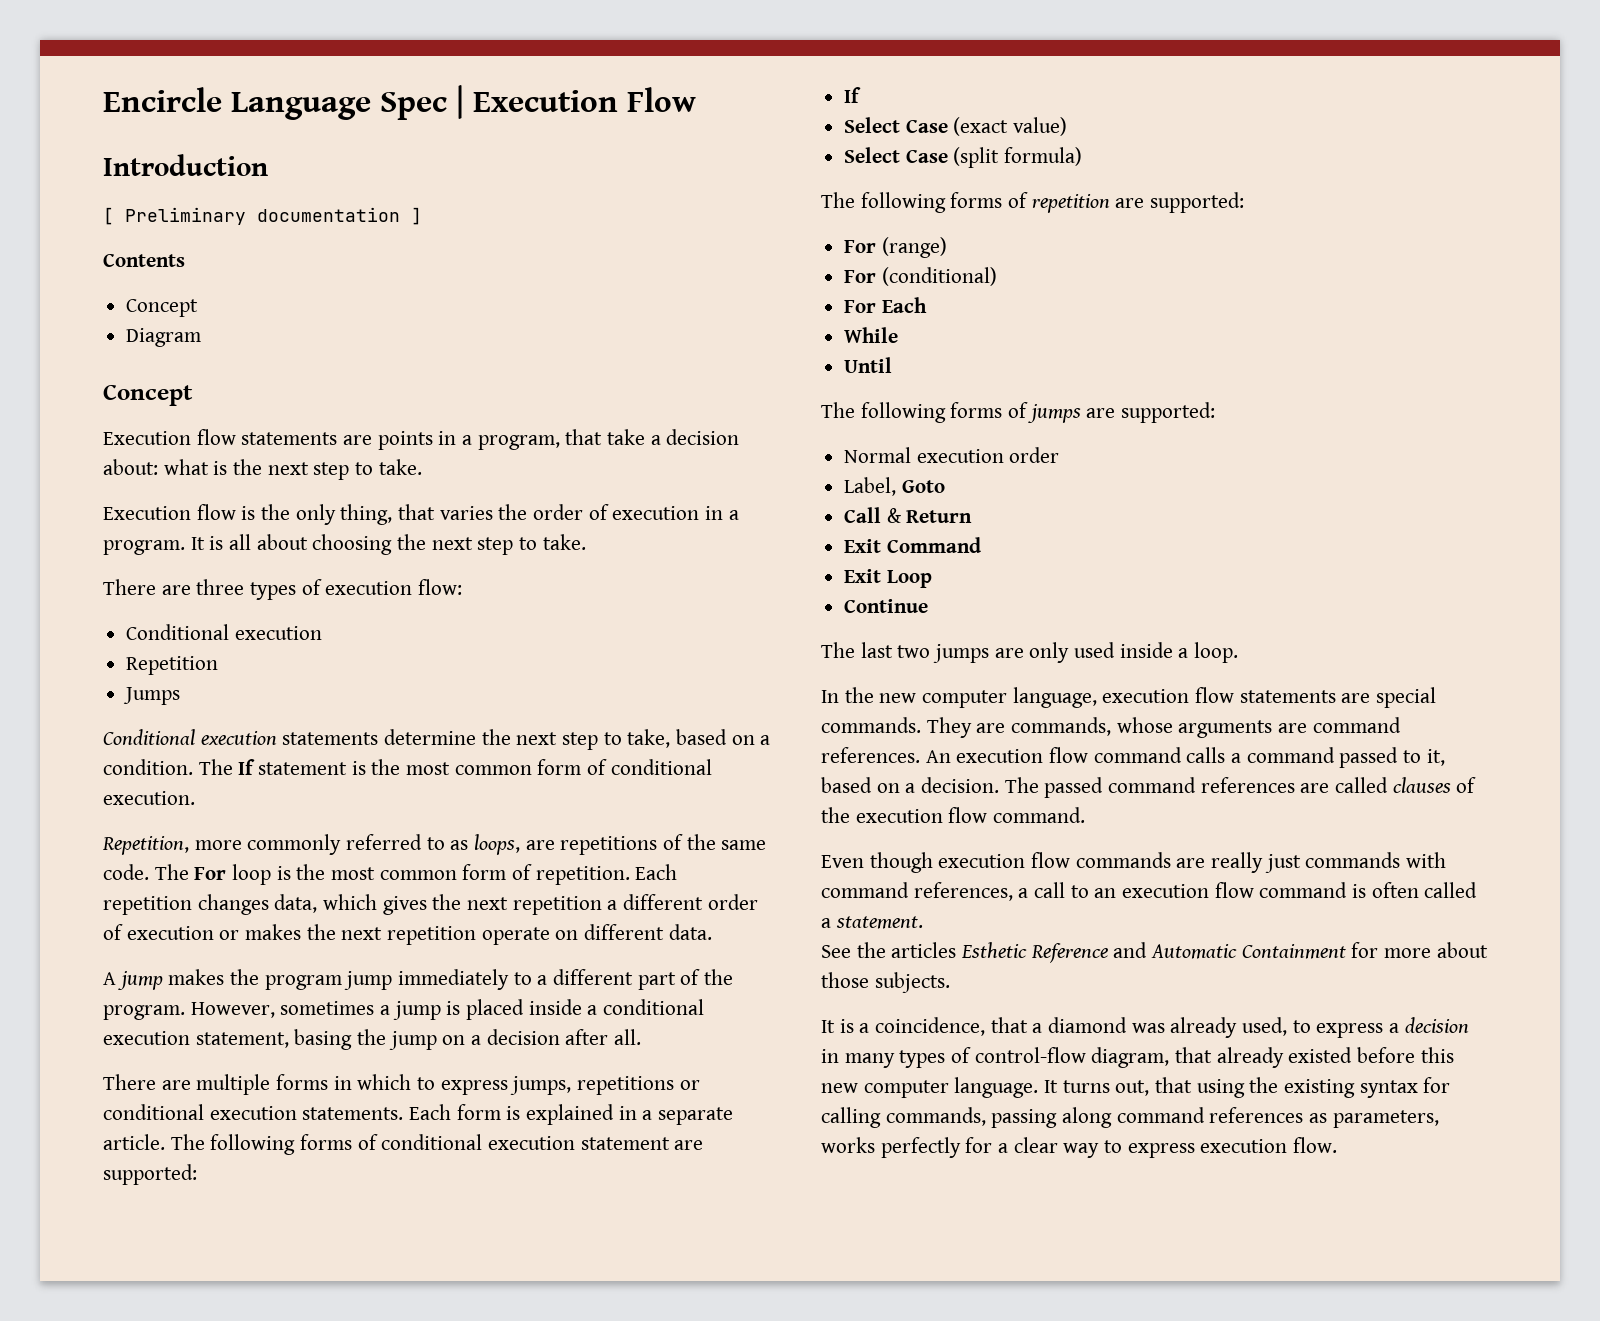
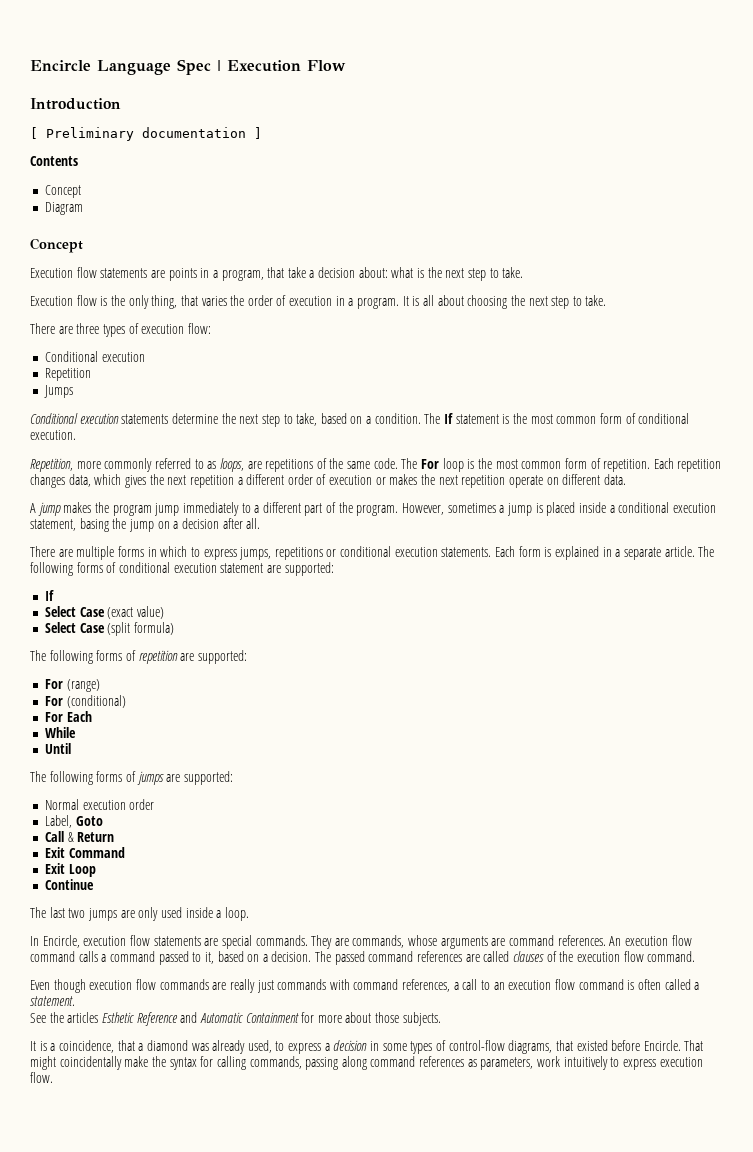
[844,687,1097,708] the new computer language, -> [42,935,80,948] Encircle,
[844,1053,895,1068] many -> [382,1043,407,1051] some
[1091,1047,1454,1068] [821,1077,1356,1098] diagram, that already existed before this new computer language. It turns out, that using the existing -> [508,1040,704,1054] [30,1056,166,1070] diagrams, that existed before Encircle. That might coincidentally make the
[821,1137,1100,1158] works perfectly for a clear way -> [537,1056,608,1070] work intuitively

